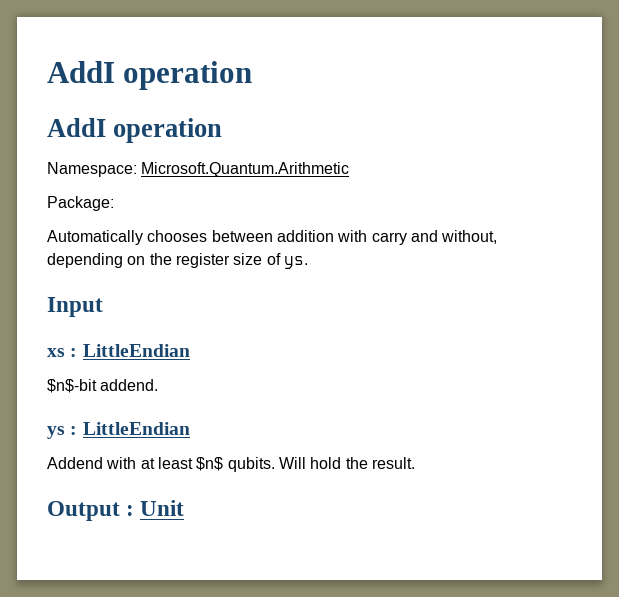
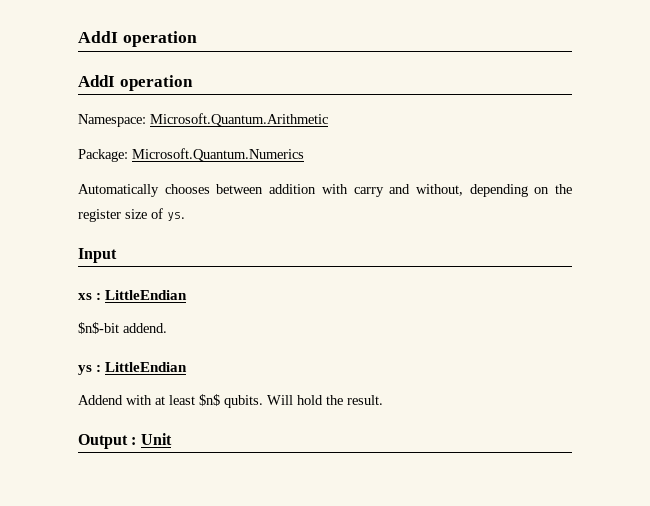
(114, 203) none -> [132,148,304,161] Microsoft.Quantum.Numerics

